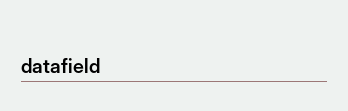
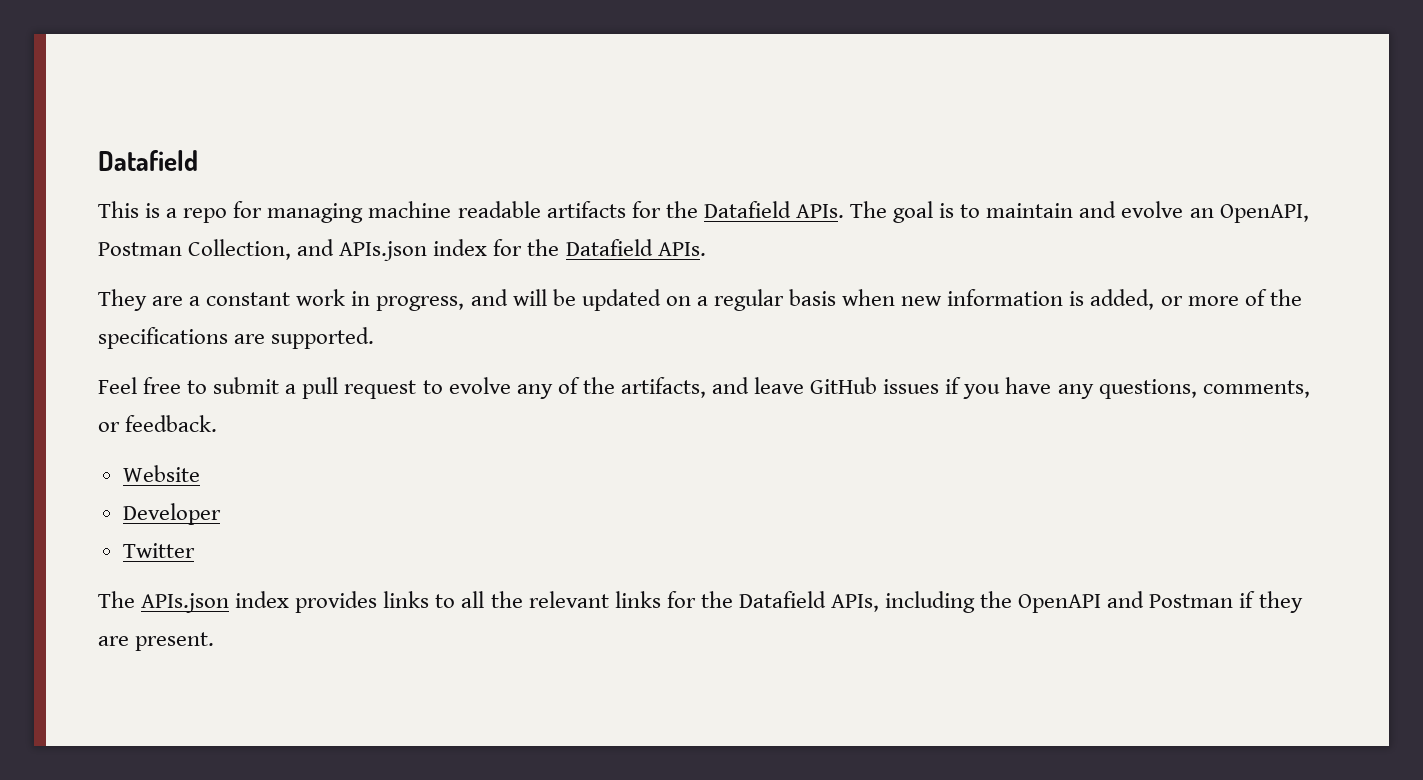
[21,58,100,73] datafield -> [98,150,198,171] [98,201,1309,223] [98,239,706,261] [98,289,1302,311] [98,327,375,349] [98,377,1310,399] [98,415,218,432] [122,465,200,482] [122,503,221,525] [122,543,195,558] [98,591,1303,613] [98,632,215,651] Datafield // This is a repo for managing machine readable artifacts for the Datafield APIs. The goal is to maintain and evolve an OpenAPI, Postman Collection, and APIs.json index for the Datafield APIs. // They are a constant work in progress, and will be updated on a regular basis when new information is added, or more of the specifications are supported. // Feel free to submit a pull request to evolve any of the artifacts, and leave GitHub issues if you have any questions, comments, or feedback. // Website // Developer // Twitter // The APIs.json index provides links to all the relevant links for the Datafield APIs, including the OpenAPI and Postman if they are present.

